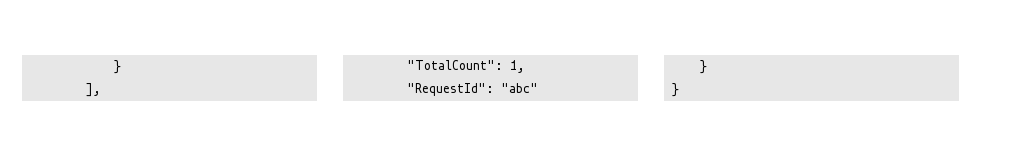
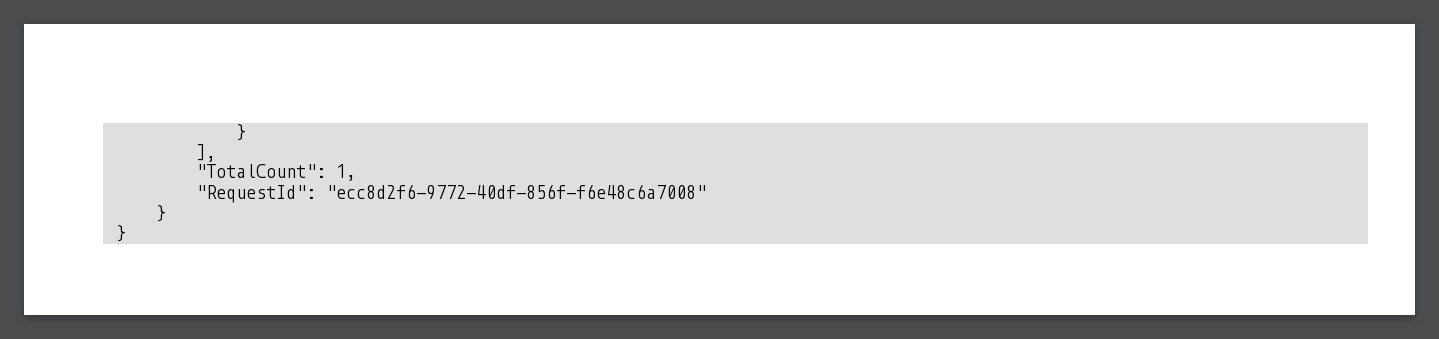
[500,83,538,93] "abc" -> [325,184,706,200] "ecc8d2f6-9772-40df-856f-f6e48c6a7008"

